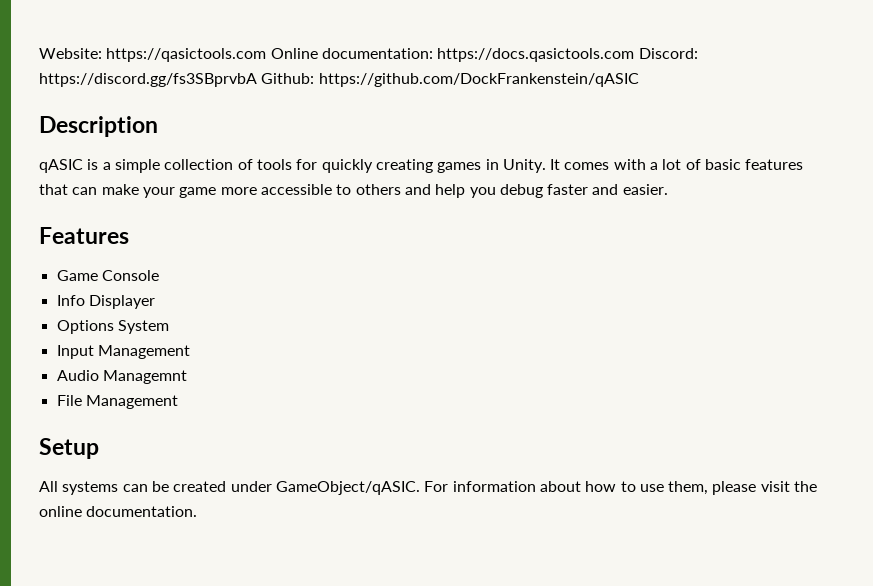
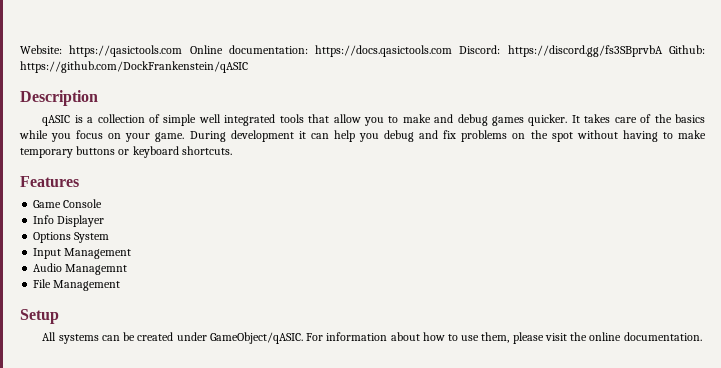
[114,159,160,173] simple -> (94, 120) none
[256,159,804,173] [39,184,668,198] tools for quickly creating games in Unity. It comes with a lot of basic features that can make your game more accessible to others and help you debug faster and easier. -> [163,114,705,126] [19,130,706,142] [20,146,232,158] simple well integrated tools that allow you to make and debug games quicker. It takes care of the basics while you focus on your game. During development it can help you debug and fix problems on the spot without having to make temporary buttons or keyboard shortcuts.

